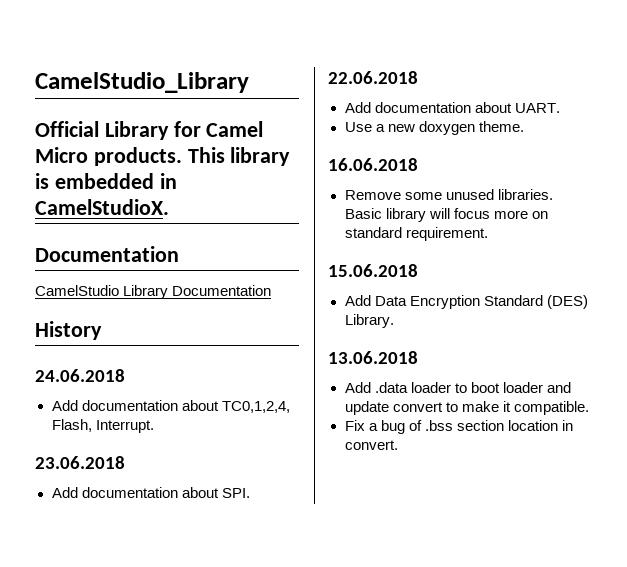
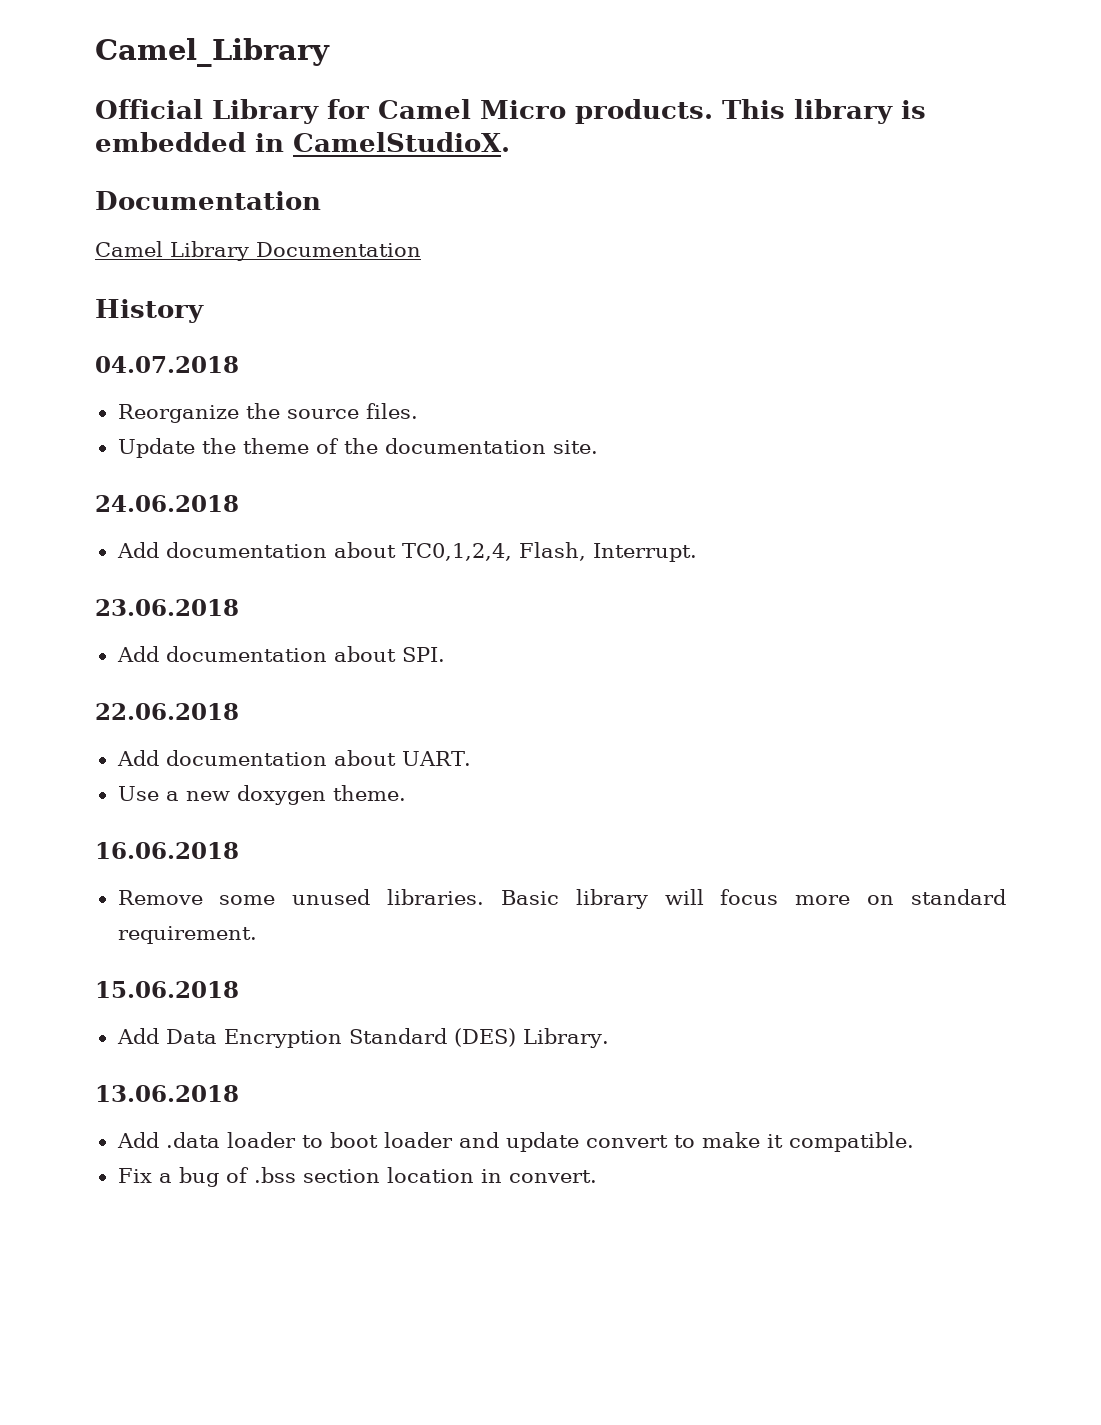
[35,72,249,93] CamelStudio_Library -> [95,38,330,67] Camel_Library
[35,285,119,296] CamelStudio -> [95,241,163,257] Camel
(102, 330) none -> [95,356,239,373] [117,403,418,423] [117,438,598,458] // 04.07.2018 // Reorganize the source files. // Update the theme of the documentation site.

